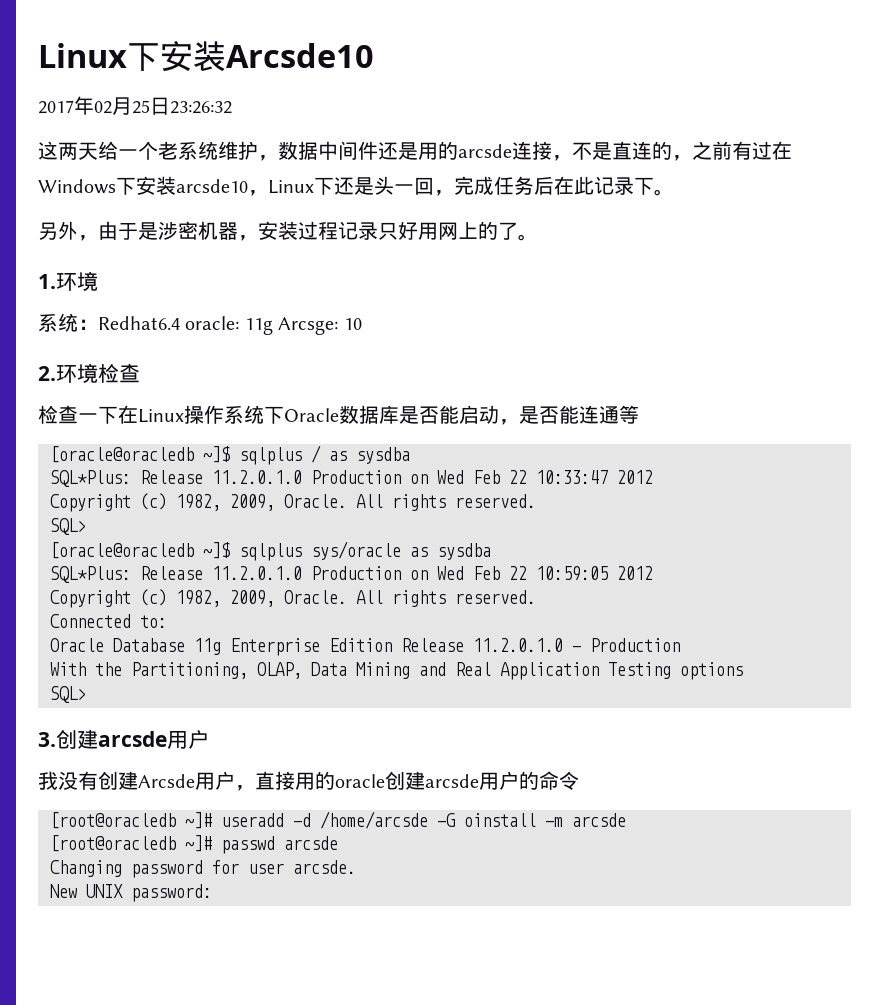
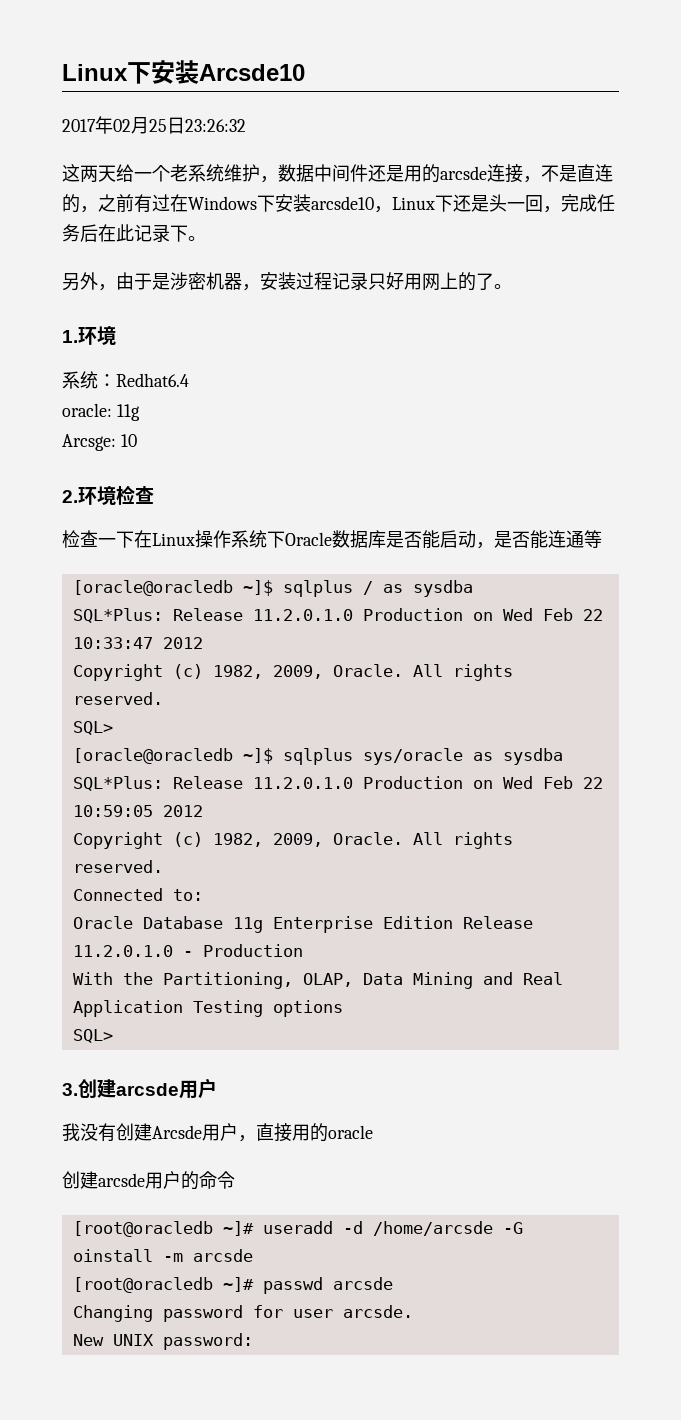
(180, 323) none -> (189, 380) //
(273, 326) none -> (140, 412) //
(385, 781) none -> (373, 1132) //

